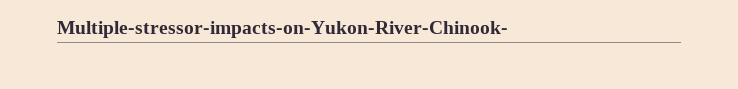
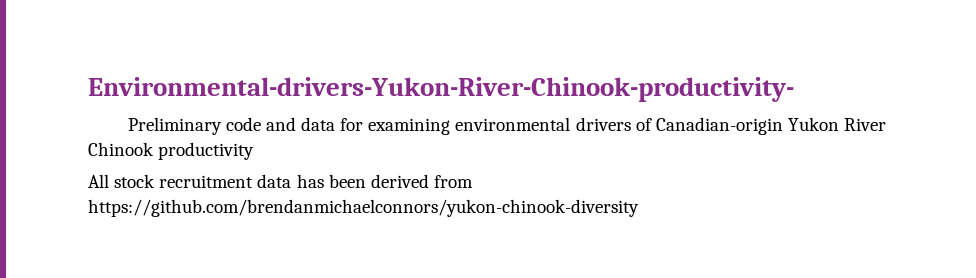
[57,21,508,38] Multiple-stressor-impacts-on-Yukon-River-Chinook- -> [88,77,794,102] [127,117,887,135] [88,142,255,160] [88,174,473,188] [88,199,639,217] Environmental-drivers-Yukon-River-Chinook-productivity- // Preliminary code and data for examining environmental drivers of Canadian-origin Yukon River Chinook productivity // All stock recruitment data has been derived from https://github.com/brendanmichaelconnors/yukon-chinook-diversity

